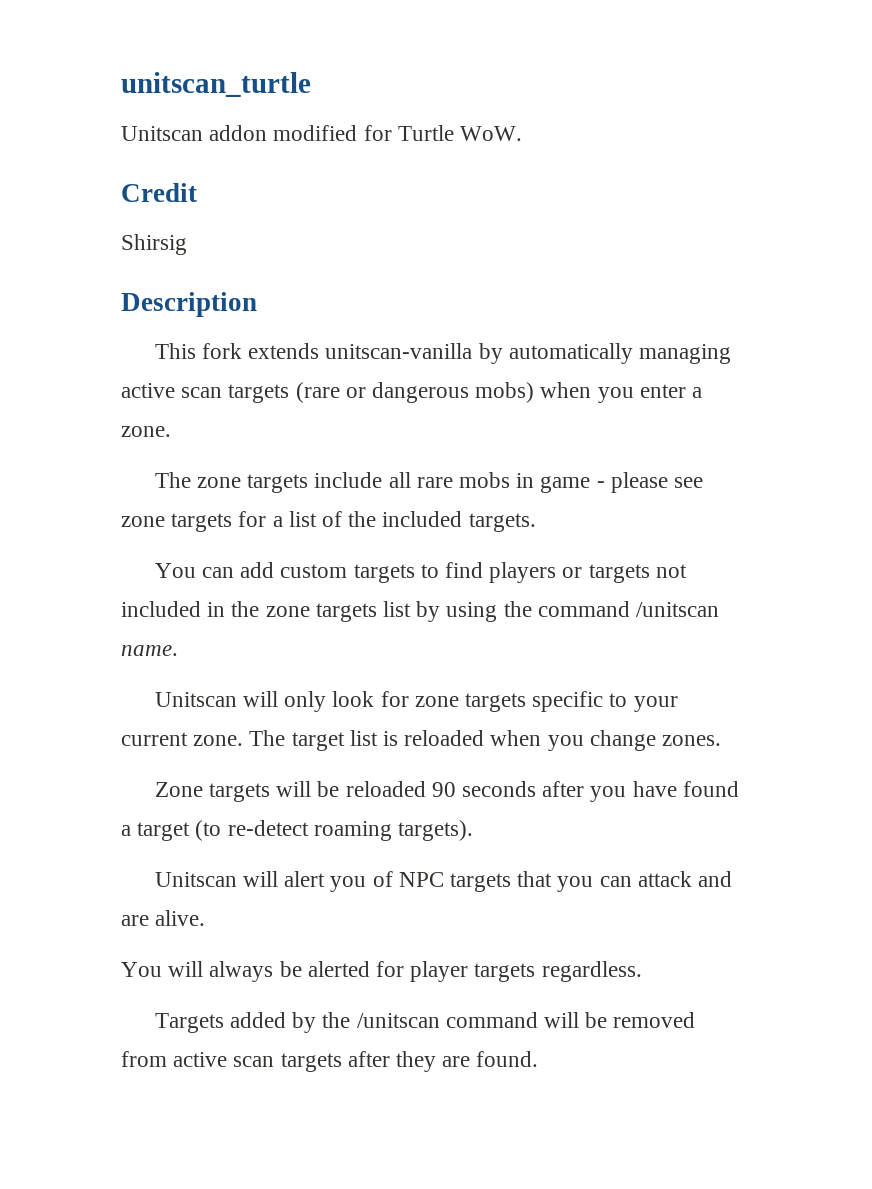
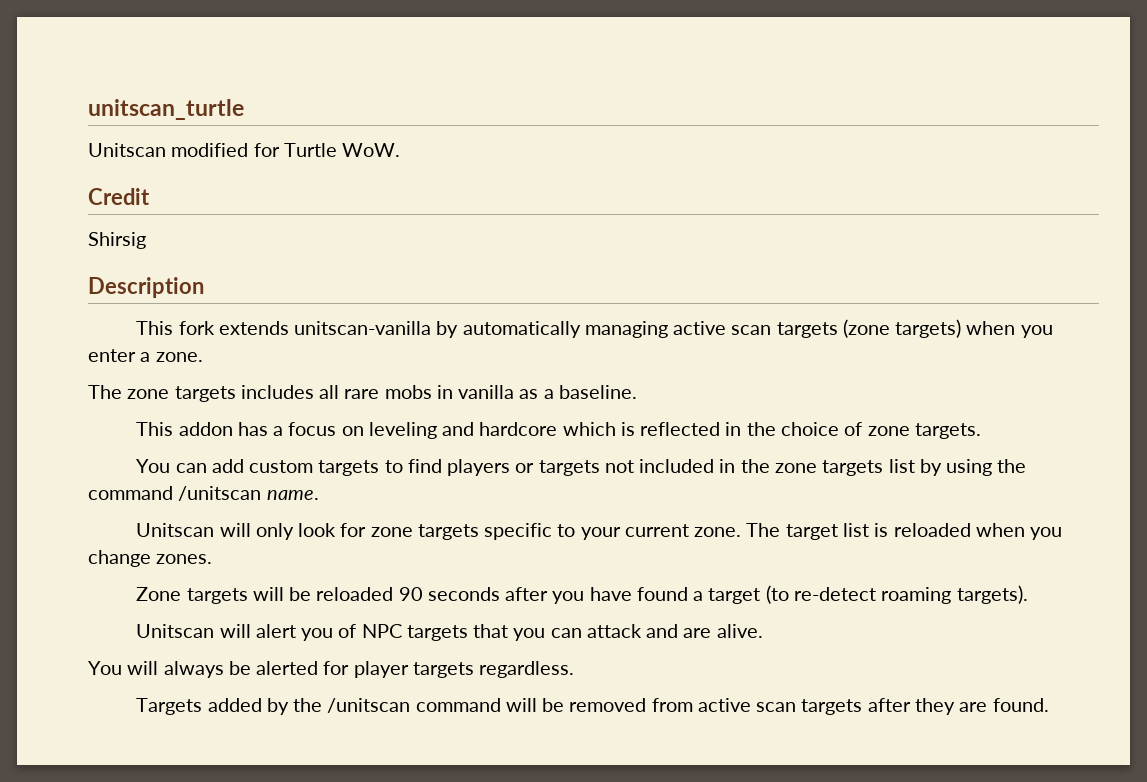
[209,125,268,141] addon -> (166, 150) none
[295,382,535,403] (rare or dangerous mobs) -> [842,319,962,338] (zone targets)
[314,472,383,488] include -> [240,385,314,399] includes
[540,472,704,493] [121,511,463,532] game - please see zone targets for a list of the included -> [458,385,637,399] [136,422,910,439] vanilla as a baseline. // This addon has a focus on leveling and hardcore which is reflected in the choice of zone

